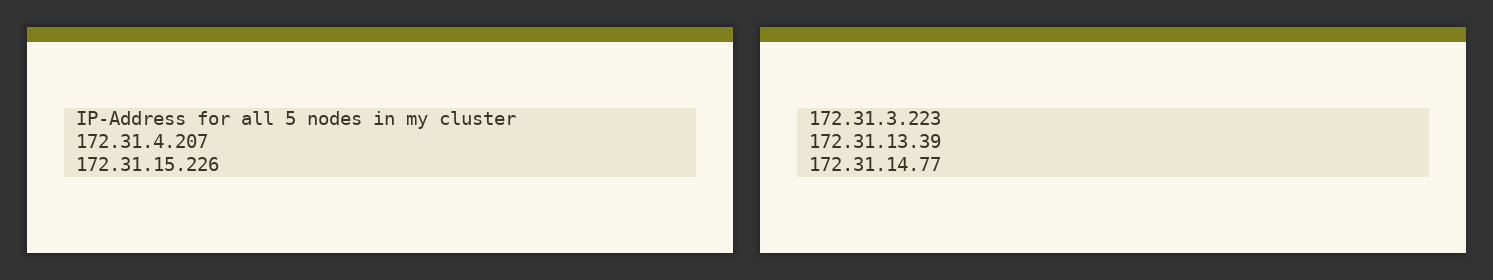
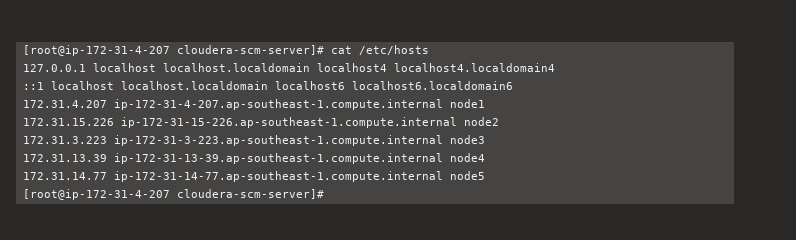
[75,111,516,129] IP-Address for all 5 nodes in my cluster -> [23,45,430,56] [23,63,556,72] [23,81,514,90] [root@ip-172-31-4-207 cloudera-scm-server]# cat /etc/hosts // 127.0.0.1 localhost localhost.localdomain localhost4 localhost4.localdomain4 // ::1 localhost localhost.localdomain localhost6 localhost6.localdomain6
(208, 141) none -> [114,99,486,110] ip-172-31-4-207.ap-southeast-1.compute.internal node1
(219, 164) none -> [121,117,500,128] ip-172-31-15-226.ap-southeast-1.compute.internal node2
(941, 118) none -> [114,135,486,146] ip-172-31-3-223.ap-southeast-1.compute.internal node3
(941, 141) none -> [114,153,486,164] ip-172-31-13-39.ap-southeast-1.compute.internal node4
(941, 164) none -> [114,171,486,182] [23,189,325,200] ip-172-31-14-77.ap-southeast-1.compute.internal node5 // [root@ip-172-31-4-207 cloudera-scm-server]#

